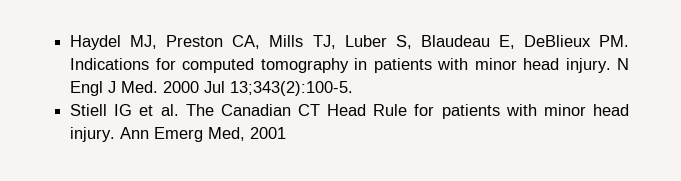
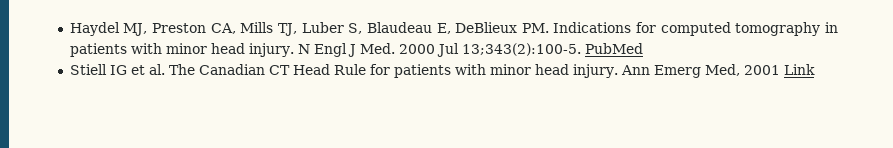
(354, 88) none -> [584,43,643,54] PubMed
(287, 133) none -> [783,64,815,75] Link

